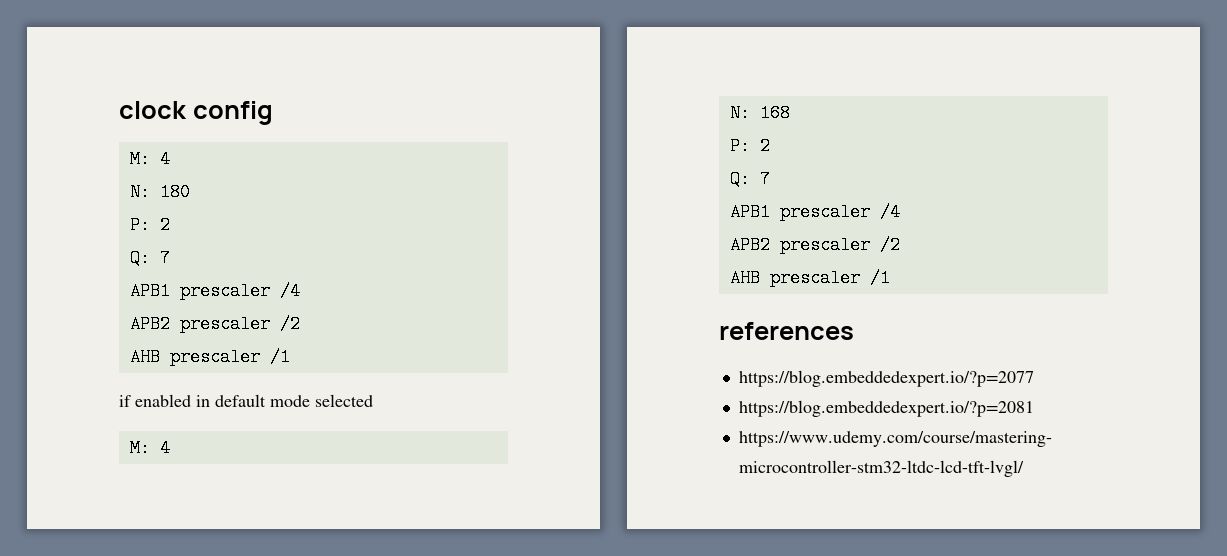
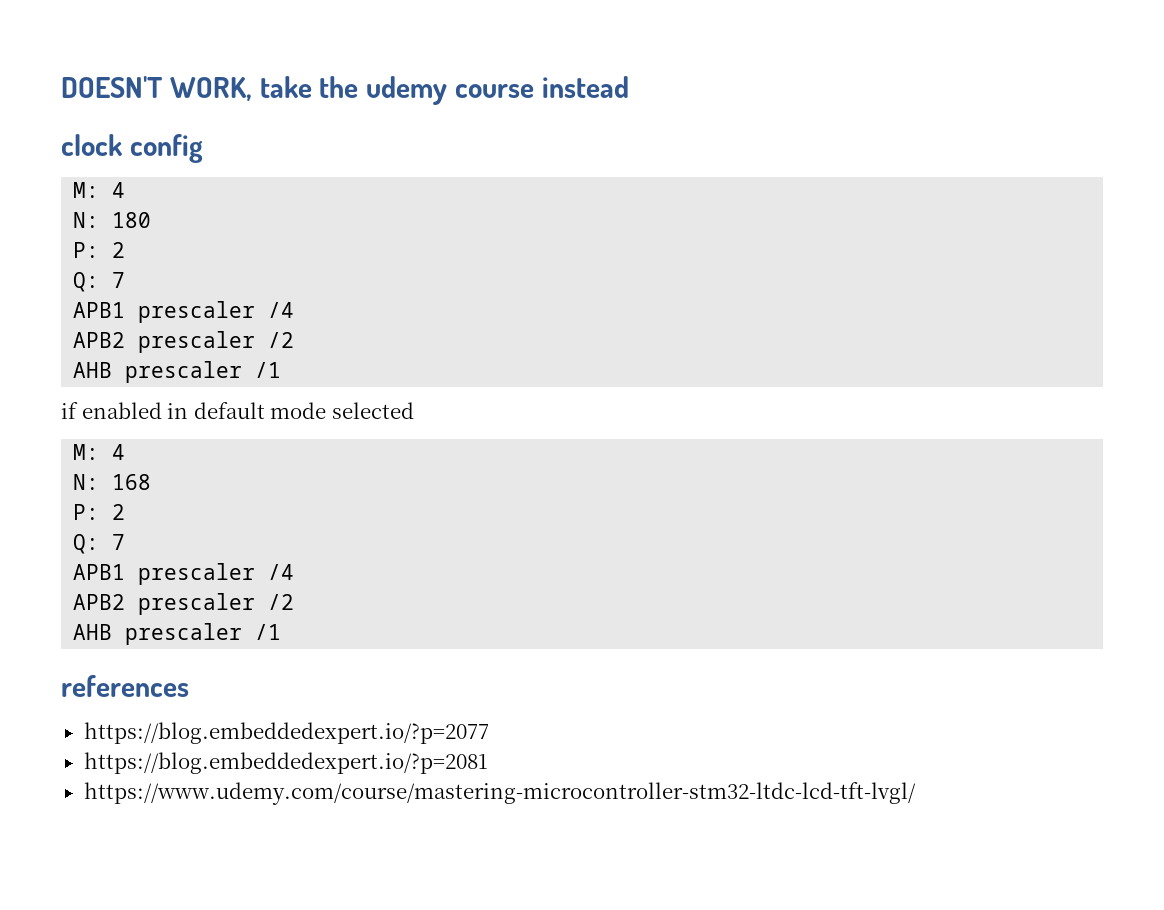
(119, 110) none -> [61,76,629,105] DOESN'T WORK, take the udemy course instead //

